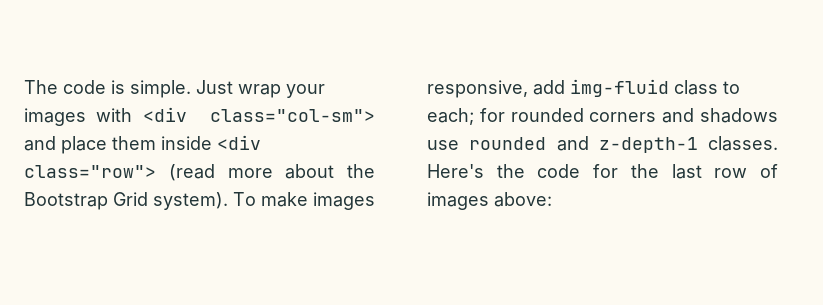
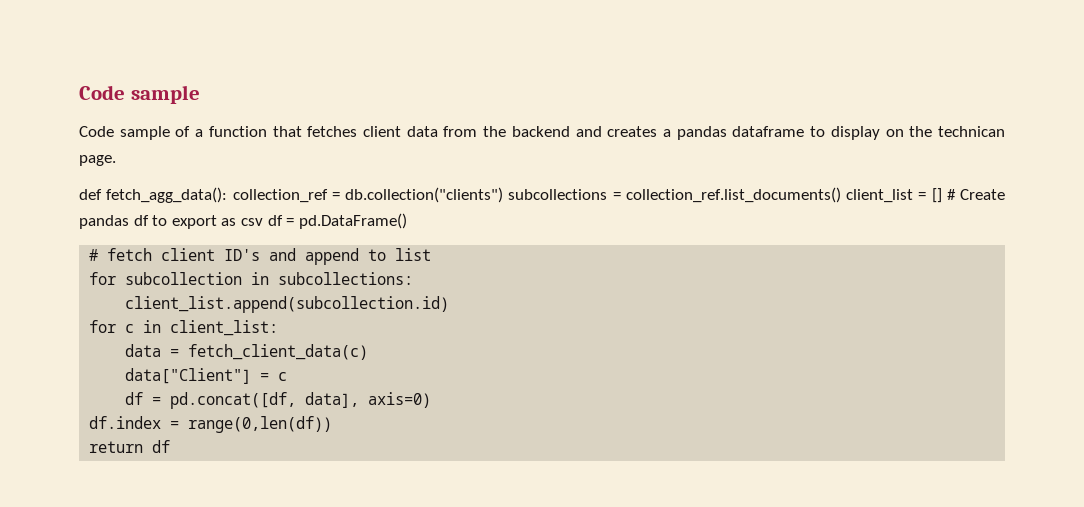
[24,80,325,98] [24,107,375,126] [24,135,261,154] [24,164,375,181] [24,192,375,210] [427,79,740,98] [427,108,778,125] [427,136,778,153] [427,164,778,179] [427,192,552,210] The code is simple. Just wrap your images with <div class="col-sm"> and place them inside <div class="row"> (read more about the Bootstrap Grid system). To make images responsive, add img-fluid class to each; for rounded corners and shadows use rounded and z-depth-1 classes. Here's the code for the last row of images above: -> [79,85,200,104] [79,126,1005,140] [79,155,116,166] [79,187,1005,203] [79,213,407,229] [89,248,432,265] [89,272,414,285] [125,296,450,313] [89,320,279,336] [125,344,369,360] [125,368,288,384] [125,392,432,409] [89,416,333,433] [89,440,171,453] Code sample // Code sample of a function that fetches client data from the backend and creates a pandas dataframe to display on the technican page. // def fetch_agg_data(): collection_ref = db.collection("clients") subcollections = collection_ref.list_documents() client_list = [] # Create pandas df to export as csv df = pd.DataFrame() // # fetch client ID's and append to list // for subcollection in subcollections: // client_list.append(subcollection.id) // for c in client_list: // data = fetch_client_data(c) // data["Client"] = c // df = pd.concat([df, data], axis=0) // df.index = range(0,len(df)) // return df

